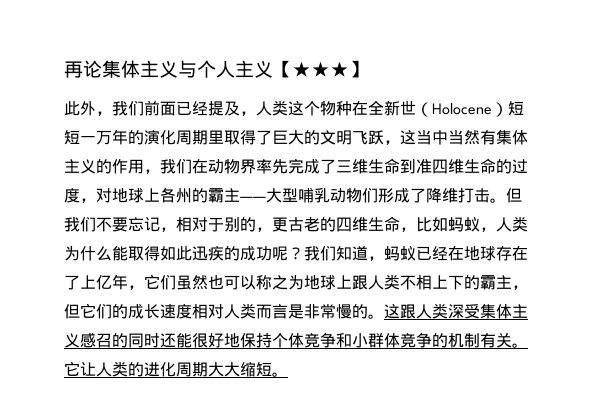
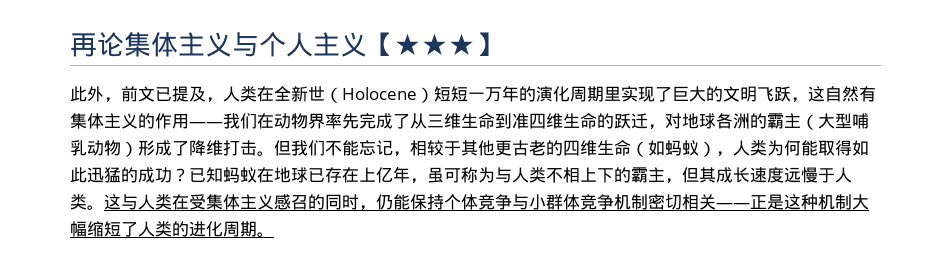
[112,100,208,116] 我们前面已经 -> [121,86,172,102] 前文已
[288,101,352,116] 这个物种 -> (257, 94) none
[224,130,256,145] 取得 -> [621,86,655,102] 实现
[416,130,464,145] 当中当 -> [825,86,842,102] 自
[144,169,160,174] ， -> [189,122,223,127] ——
(336, 166) none -> [410,113,427,129] 从
[512,159,528,174] [64,188,80,203] 过度 -> [614,113,648,129] 跃迁
[144,187,266,203] 上各州的霸主—— -> [716,113,818,130] 各洲的霸主（
[362,188,378,203] 们 -> [121,141,138,157] ）
[112,217,128,232] 要 -> [342,140,359,156] 能
[192,217,272,232] 对于别的， -> [427,140,495,156] 较于其他
[400,217,480,232] ，比如蚂蚁 -> [631,140,716,157] （如蚂蚁）
[80,246,112,261] 什么 -> [784,140,801,156] 何
[208,245,528,261] [64,274,368,290] 疾的成功呢？我们知道，蚂蚁已经在地球存在了上亿年，它们虽然也可以称之为地球上跟 -> [104,166,512,184] 猛的成功？已知蚂蚁在地球已存在上亿年，虽可称为与
[80,303,128,319] 它们的 -> [699,167,716,183] 其
[192,303,464,319] 相对人类而言是非常慢的。这跟人类深 -> [784,167,852,183] [70,194,189,210] 远慢于人类。这与人类在
[160,333,240,348] 还能很好地 -> [359,194,410,211] ，仍能
[336,333,352,348] 和 -> [512,194,529,210] 与
[432,333,528,348] [64,361,96,376] 的机制有关。它让 -> [614,194,869,210] [70,221,138,237] 机制密切相关——正是这种机制大幅缩短了
[208,362,272,377] 大大缩短 -> (257, 229) none

